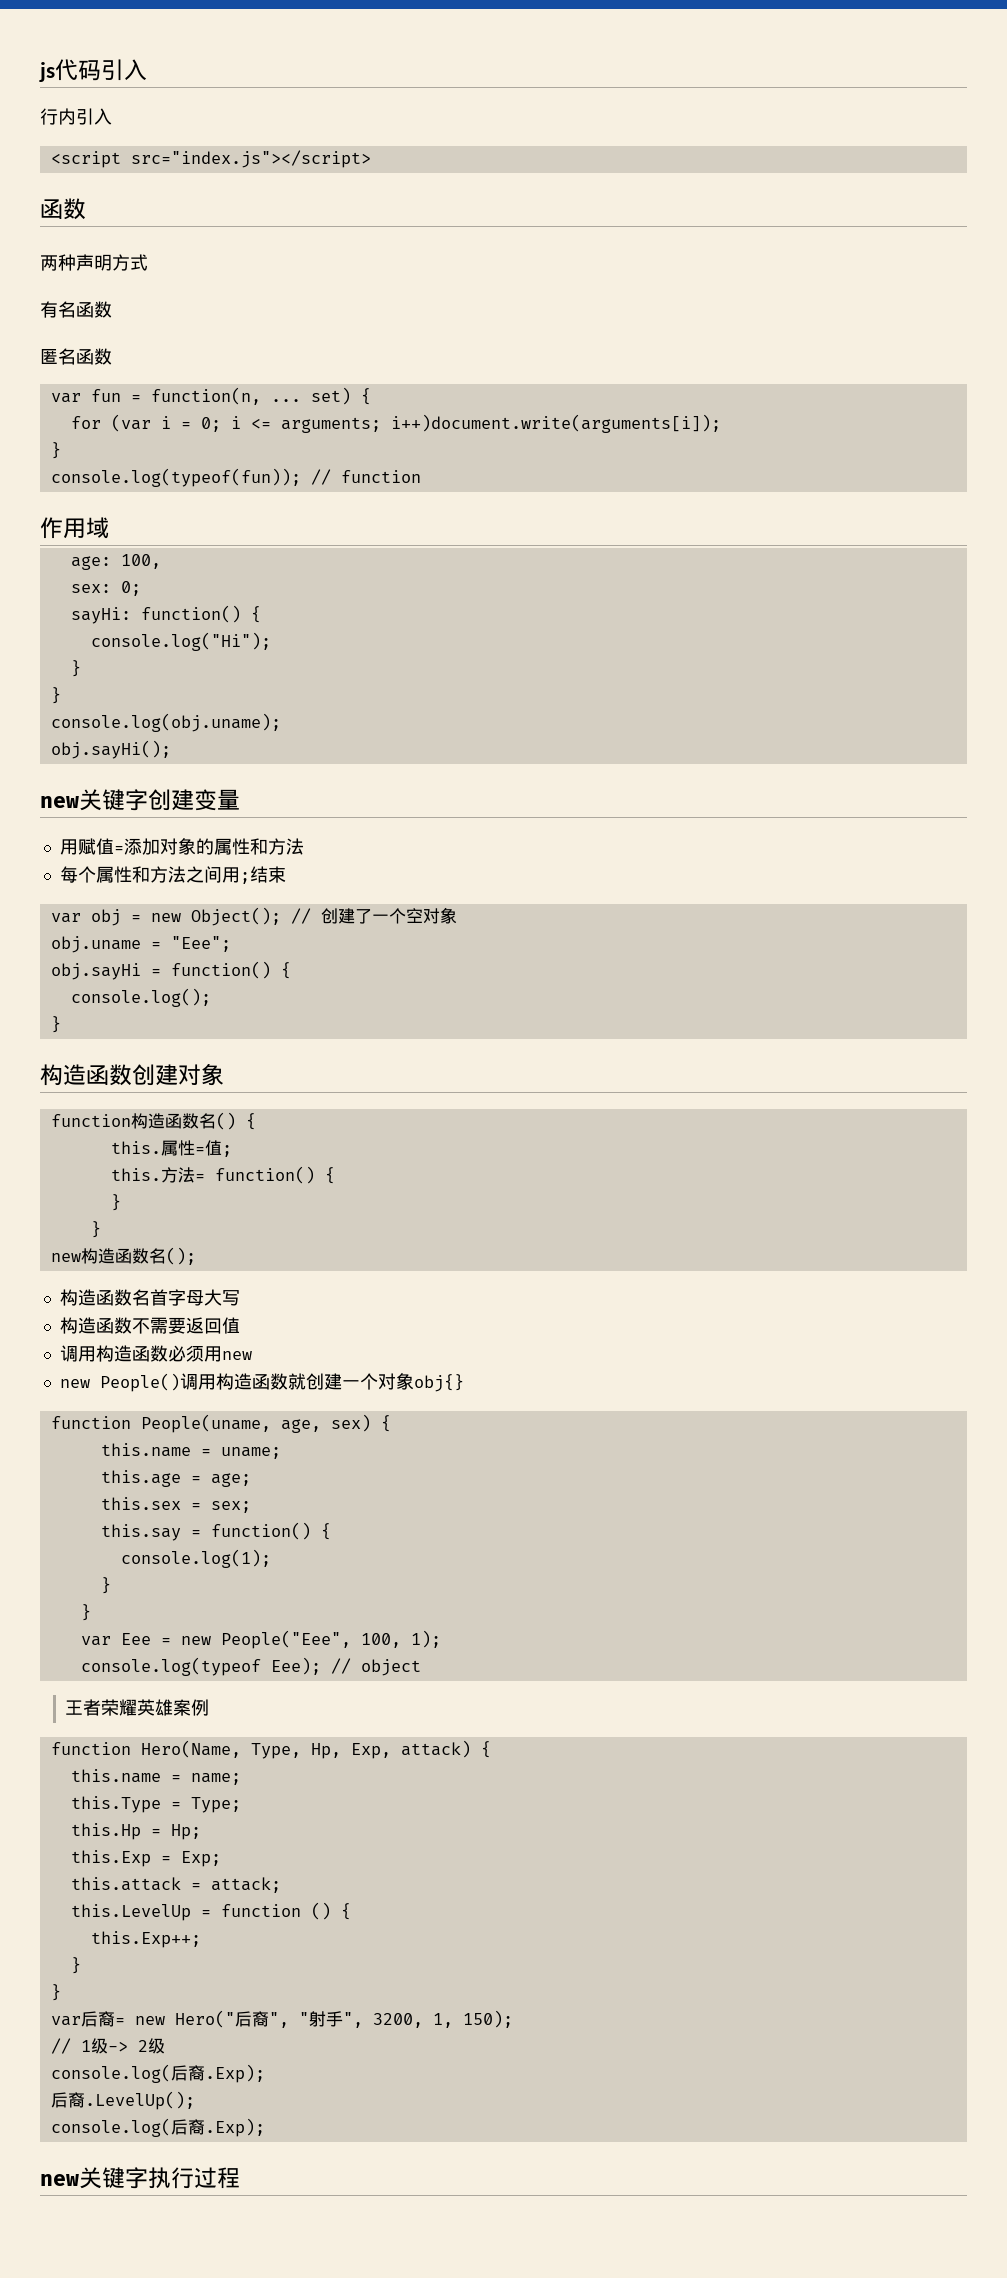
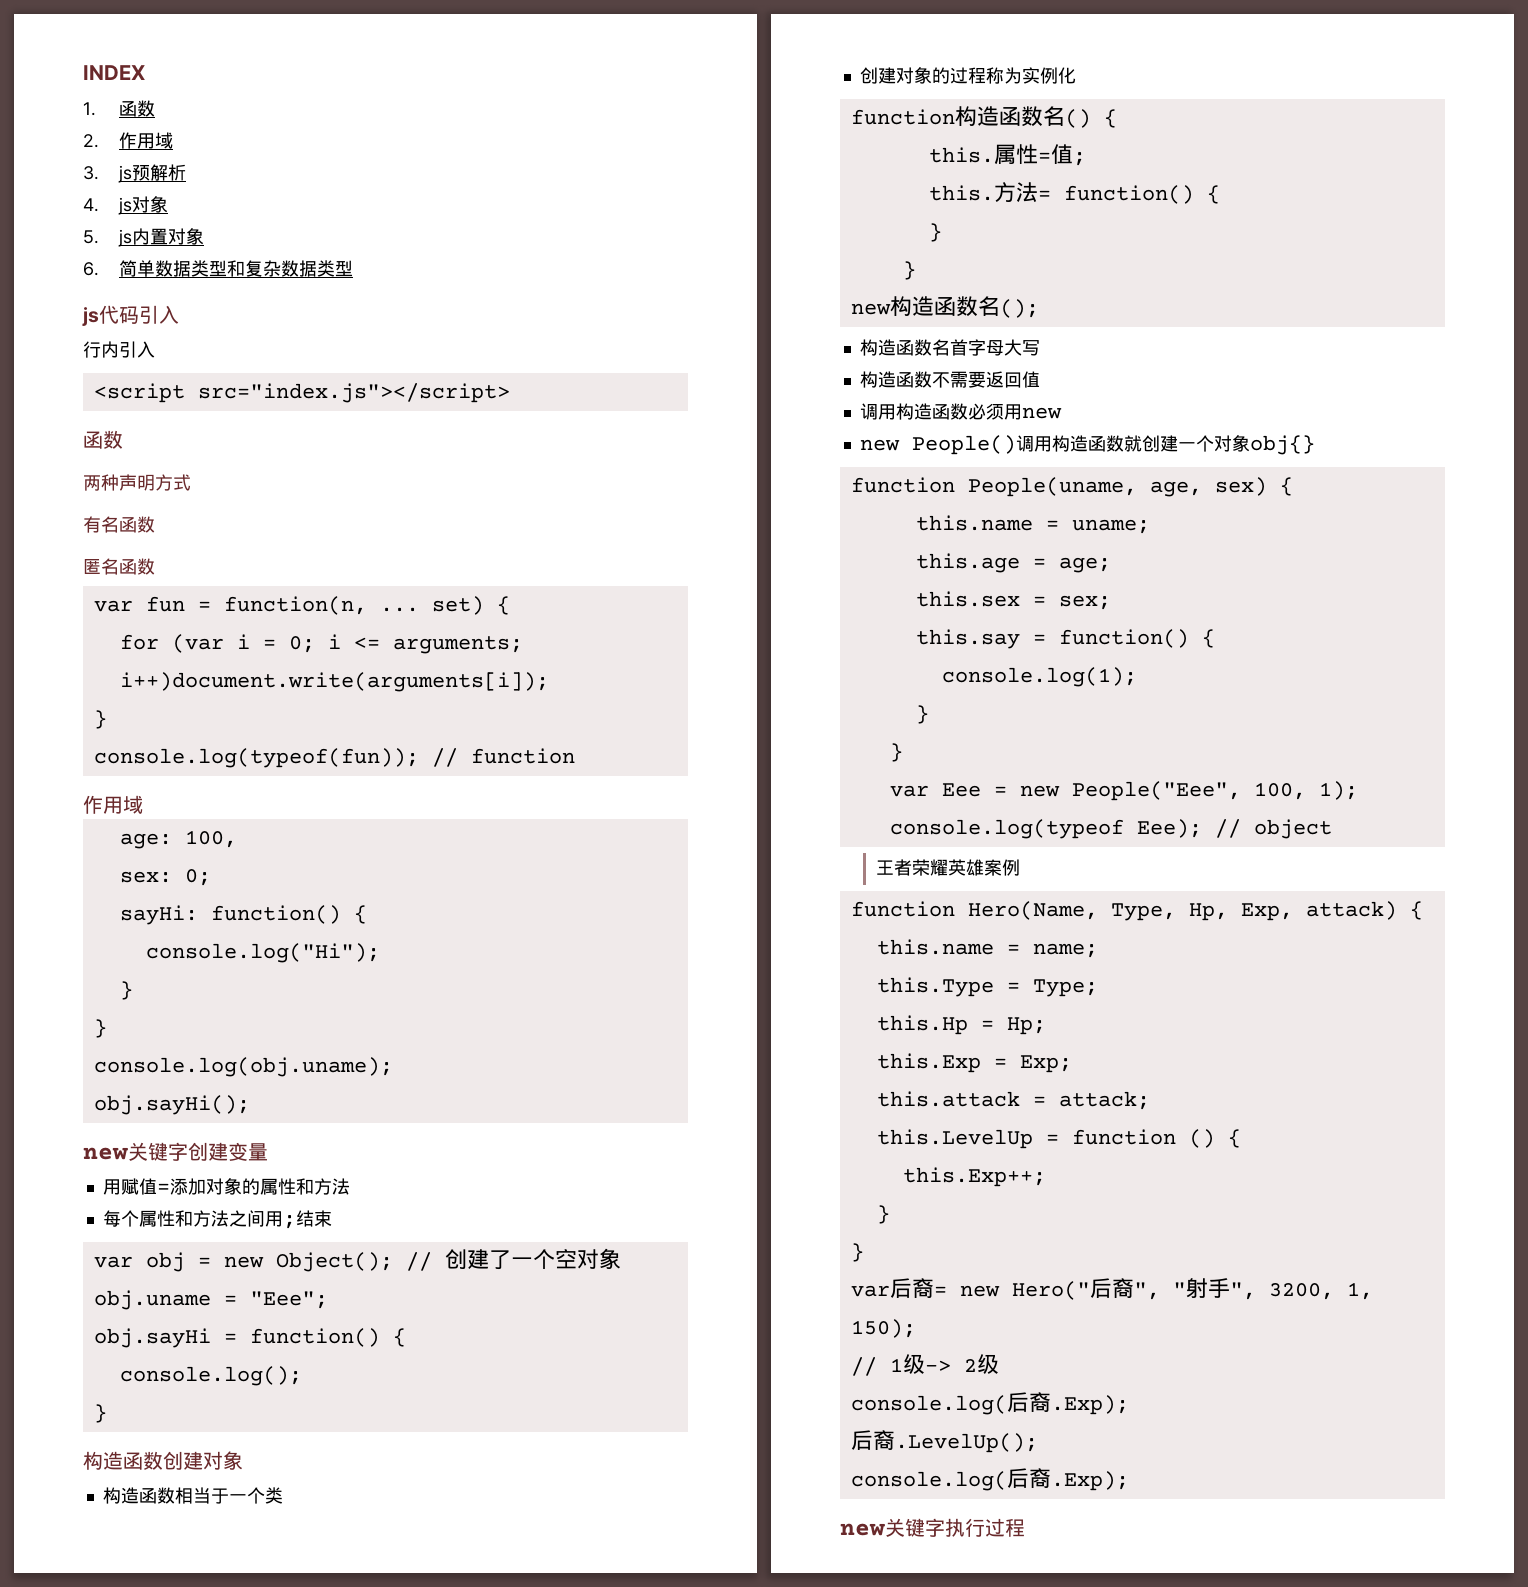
(39, 72) none -> [83,65,145,80] [83,100,155,117] [83,132,173,149] [83,164,186,183] [83,196,168,215] [83,228,204,247] [83,260,353,277] INDEX // 1.函数 // 2.作用域 // 3. js预解析 // 4. js对象 // 5. js内置对象 // 6.简单数据类型和复杂数据类型 //
(224, 1074) none -> [102,1487,283,1504] [859,67,1076,84] // 构造函数相当于一个类 // 创建对象的过程称为实例化

